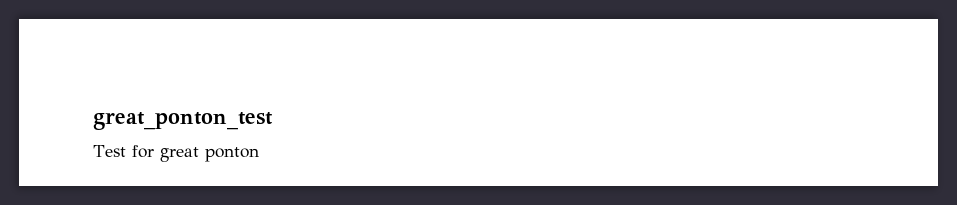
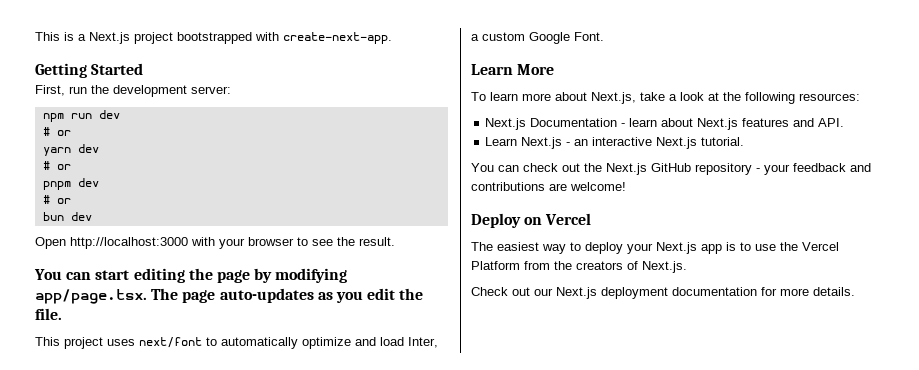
[93,112,273,130] [93,145,259,162] great_ponton_test // Test for great ponton -> [35,32,392,44] [35,63,144,78] [35,85,231,97] [42,110,120,122] [42,127,71,136] [42,144,99,156] [42,161,71,170] [42,178,99,190] [42,195,71,204] [42,212,92,221] [35,237,395,249] [34,268,348,283] [35,288,424,304] [35,308,62,320] [35,337,438,349] [471,32,604,44] [471,64,555,75] [471,92,860,104] [485,118,845,130] [485,137,745,149] [471,163,871,175] [471,182,626,191] [471,213,592,228] [471,242,839,254] [471,261,687,273] [471,287,855,299] This is a Next.js project bootstrapped with create-next-app. // Getting Started // First, run the development server: // npm run dev // # or // yarn dev // # or // pnpm dev // # or // bun dev // Open http://localhost:3000 with your browser to see the result. // You can start editing the page by modifying app/page.tsx. The page auto-updates as you edit the file. // This project uses next/font to automatically optimize and load Inter, a custom Google Font. // Learn More // To learn more about Next.js, take a look at the following resources: // Next.js Documentation - learn about Next.js features and API. // Learn Next.js - an interactive Next.js tutorial. // You can check out the Next.js GitHub repository - your feedback and contributions are welcome! // Deploy on Vercel // The easiest way to deploy your Next.js app is to use the Vercel Platform from the creators of Next.js. // Check out our Next.js deployment documentation for more details.

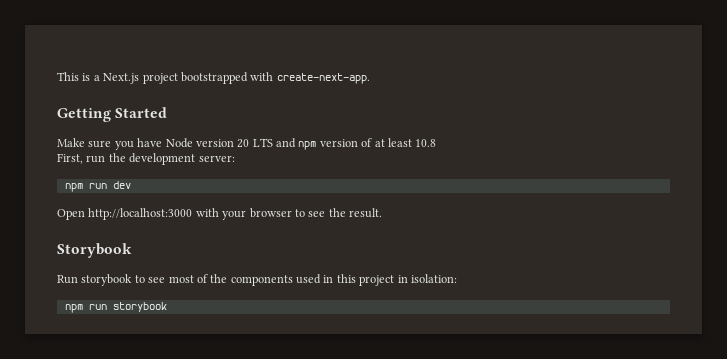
(144, 69) none -> [57,138,437,150] // Make sure you have Node version 20 LTS and npm version of at least 10.8
[42,127,71,136] [42,144,99,156] [42,161,71,170] [42,178,99,190] [42,195,71,204] [42,212,92,221] // # or // yarn dev // # or // pnpm dev // # or // bun dev -> (131, 185) none
[34,268,348,283] [35,288,424,304] [35,308,62,320] [35,337,438,349] [471,32,604,44] [471,64,555,75] [471,92,860,104] [485,118,845,130] [485,137,745,149] [471,163,871,175] [471,182,626,191] [471,213,592,228] [471,242,839,254] [471,261,687,273] [471,287,855,299] You can start editing the page by modifying app/page.tsx. The page auto-updates as you edit the file. // This project uses next/font to automatically optimize and load Inter, a custom Google Font. // Learn More // To learn more about Next.js, take a look at the following resources: // Next.js Documentation - learn about Next.js features and API. // Learn Next.js - an interactive Next.js tutorial. // You can check out the Next.js GitHub repository - your feedback and contributions are welcome! // Deploy on Vercel // The easiest way to deploy your Next.js app is to use the Vercel Platform from the creators of Next.js. // Check out our Next.js deployment documentation for more details. -> [57,243,132,258] [57,274,457,286] [64,302,167,313] Storybook // Run storybook to see most of the components used in this project in isolation: // npm run storybook

